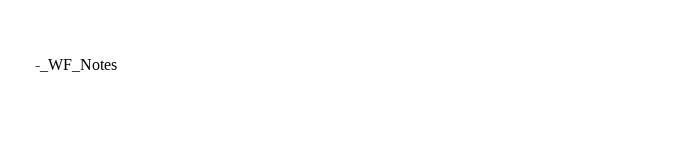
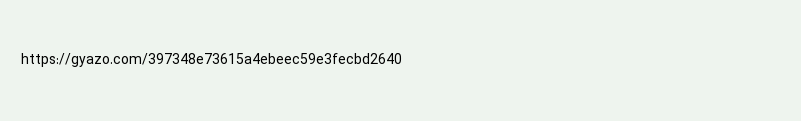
[35,59,117,72] -_WF_Notes -> [21,53,402,67] https://gyazo.com/397348e73615a4ebeec59e3fecbd2640

